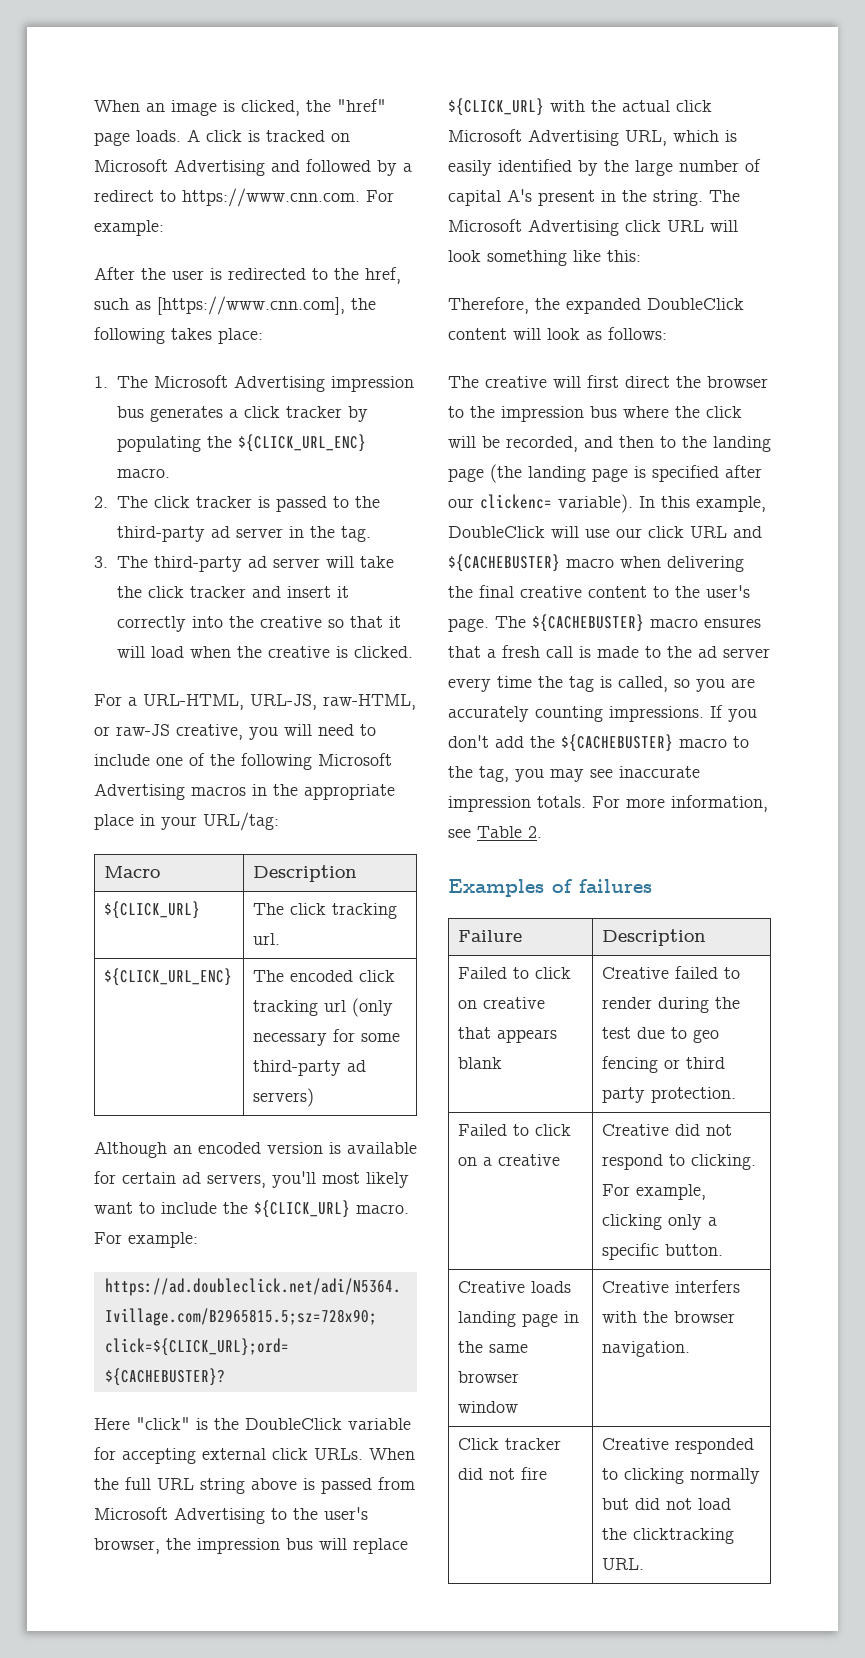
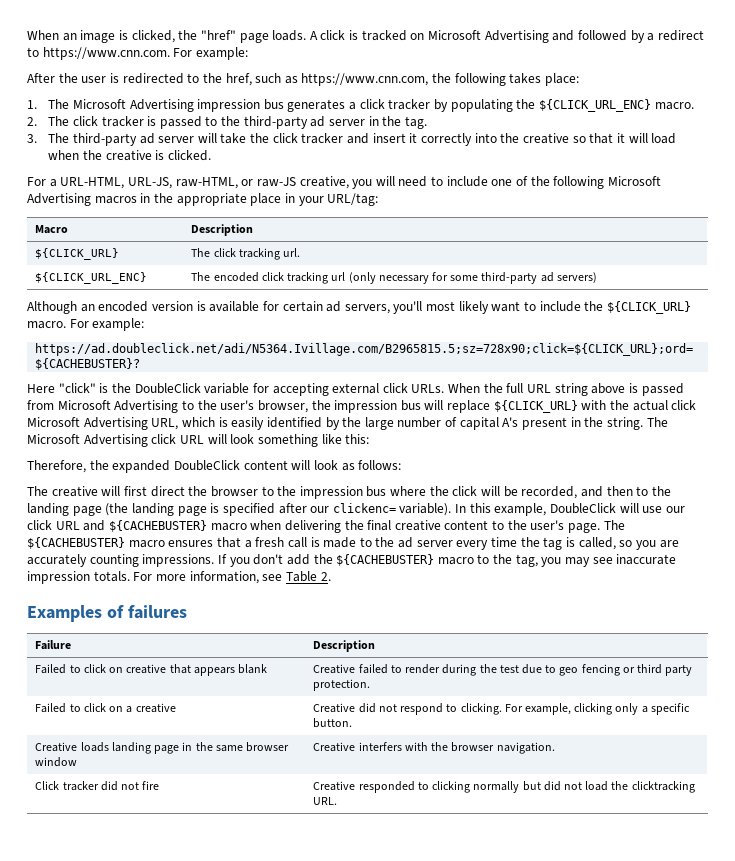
[157,296,345,315] [https://www.cnn.com], -> [301,73,429,86] https://www.cnn.com,

